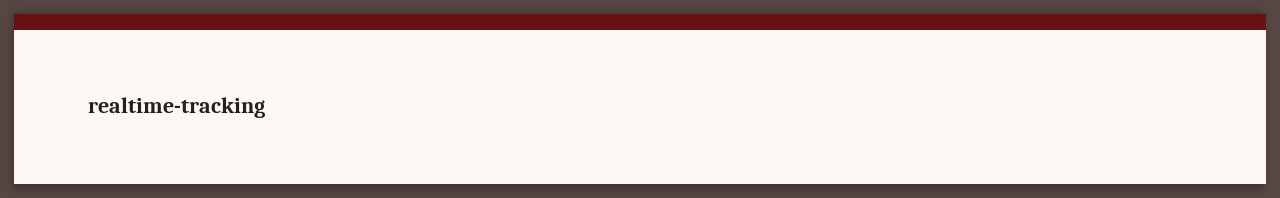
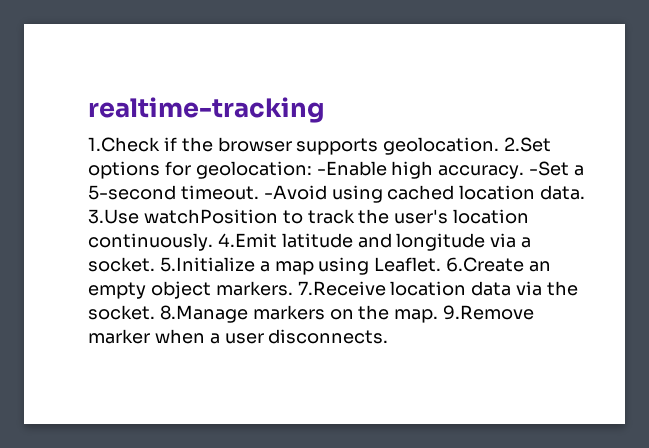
(265, 107) none -> [88,137,552,155] [88,161,585,179] [88,185,586,203] [88,209,530,224] [88,233,532,251] [88,257,552,275] [88,281,579,299] [88,305,535,323] [88,329,389,344] // 1.Check if the browser supports geolocation. 2.Set options for geolocation: -Enable high accuracy. -Set a 5-second timeout. -Avoid using cached location data. 3.Use watchPosition to track the user's location continuously. 4.Emit latitude and longitude via a socket. 5.Initialize a map using Leaflet. 6.Create an empty object markers. 7.Receive location data via the socket. 8.Manage markers on the map. 9.Remove marker when a user disconnects.

